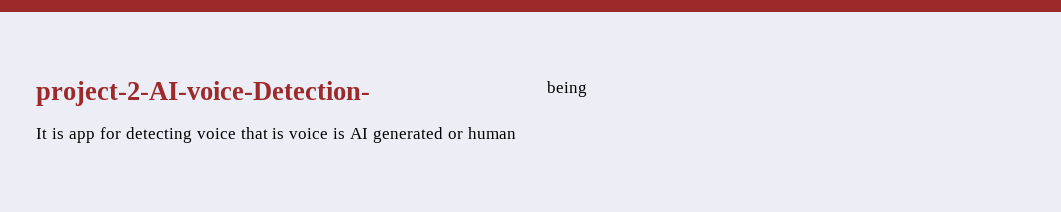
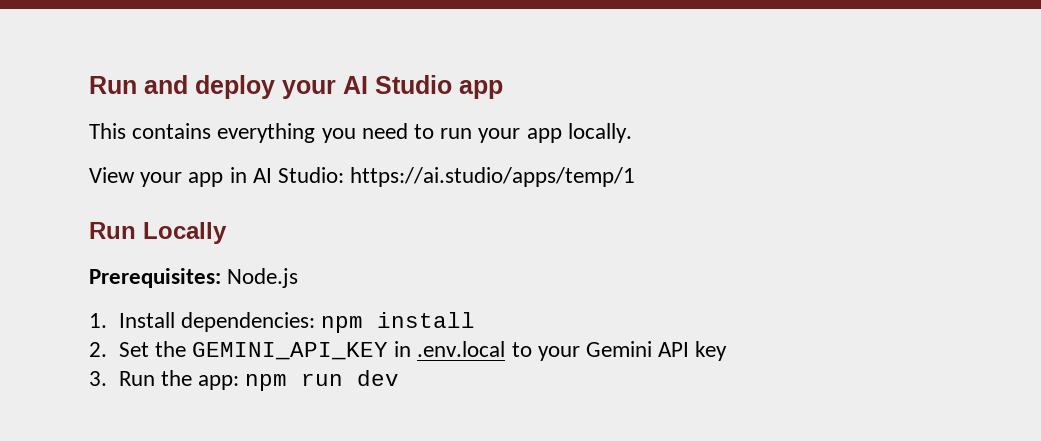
[36,81,370,106] [36,127,516,143] [547,81,587,97] project-2-AI-voice-Detection- // It is app for detecting voice that is voice is AI generated or human being -> [89,75,503,99] [89,123,632,143] [89,167,636,187] [89,222,227,244] [89,268,299,288] [89,312,475,333] [89,341,728,361] [89,370,400,391] Run and deploy your AI Studio app // This contains everything you need to run your app locally. // View your app in AI Studio: https://ai.studio/apps/temp/1 // Run Locally // Prerequisites: Node.js // 1. Install dependencies: npm install // 2. Set the GEMINI_API_KEY in .env.local to your Gemini API key // 3. Run the app: npm run dev

